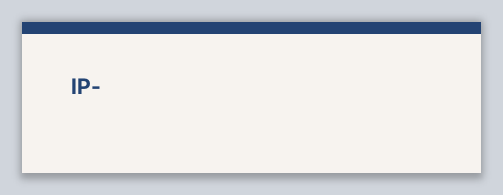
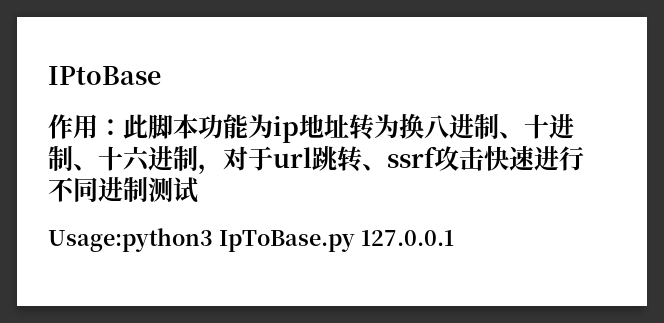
[71,78,101,94] IP- -> [48,66,161,85] [48,113,574,143] [48,145,584,175] [48,177,198,203] [48,228,454,252] IPtoBase // 作用：此脚本功能为ip地址转为换八进制、十进制、十六进制，对于url跳转、ssrf攻击快速进行不同进制测试 // Usage:python3 IpToBase.py 127.0.0.1

